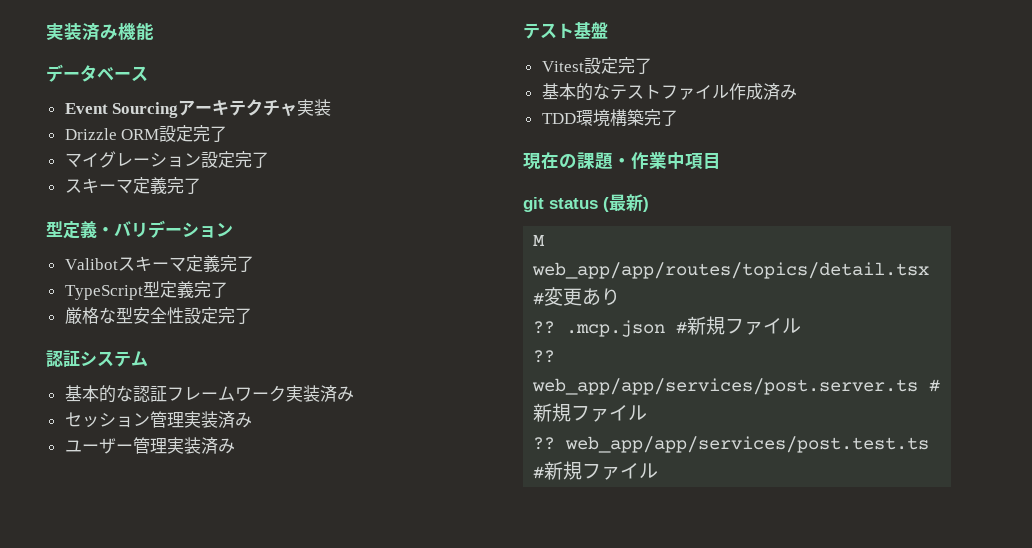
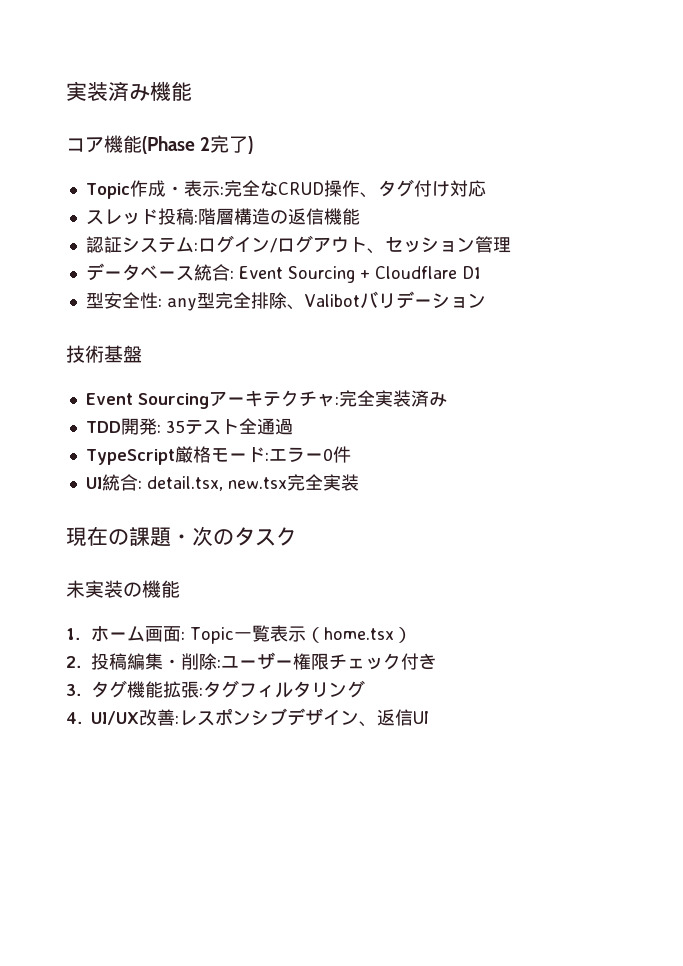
[46,64,148,82] データベース -> [66,135,254,154] [85,179,486,199] [85,208,360,225] [85,235,511,254] [85,263,481,283] [85,291,486,311] [66,345,142,363] コア機能(Phase 2完了) // Topic作成・表示:完全なCRUD操作、タグ付け対応 // スレッド投稿:階層構造の返信機能 // 認証システム:ログイン/ログアウト、セッション管理 // データベース統合: Event Sourcing + Cloudflare D1 // 型安全性: any型完全排除、Valibotバリデーション // 技術基盤
[297,99,332,116] [64,125,228,142] [64,151,269,168] [64,177,201,194] [46,220,233,239] [64,255,254,272] [64,281,228,300] [64,307,252,324] [46,350,148,367] [64,385,354,403] [64,411,252,428] [64,437,235,454] [523,22,608,39] [541,57,652,74] [541,83,797,101] [541,109,678,127] [523,152,721,170] [523,194,649,212] [533,235,546,246] [532,262,930,279] [533,287,621,306] [533,316,802,337] [533,350,556,363] [532,378,941,395] [533,403,648,422] [533,436,930,453] [533,461,659,480] 実装 // Drizzle ORM設定完了 // マイグレーション設定完了 // スキーマ定義完了 // 型定義・バリデーション // Valibotスキーマ定義完了 // TypeScript型定義完了 // 厳格な型安全性設定完了 // 認証システム // 基本的な認証フレームワーク実装済み // セッション管理実装済み // ユーザー管理実装済み // テスト基盤 // Vitest設定完了 // 基本的なテストファイル作成済み // TDD環境構築完了 // 現在の課題・作業中項目 // git status (最新) // M web_app/app/routes/topics/detail.tsx #変更あり // ?? .mcp.json #新規ファイル // ?? web_app/app/services/post.server.ts #新規ファイル // ?? web_app/app/services/post.test.ts #新規ファイル -> [334,390,447,407] [85,418,293,435] [85,446,351,465] [85,474,359,491] [66,526,297,547] [66,580,180,598] [66,625,412,644] [66,652,437,670] [66,680,365,698] [66,708,429,727] :完全実装済み // TDD開発: 35テスト全通過 // TypeScript厳格モード:エラー0件 // UI統合: detail.tsx, new.tsx完全実装 // 現在の課題・次のタスク // 未実装の機能 // 1.ホーム画面: Topic一覧表示（home.tsx） // 2.投稿編集・削除:ユーザー権限チェック付き // 3.タグ機能拡張:タグフィルタリング // 4. UI/UX改善:レスポンシブデザイン、返信UI

